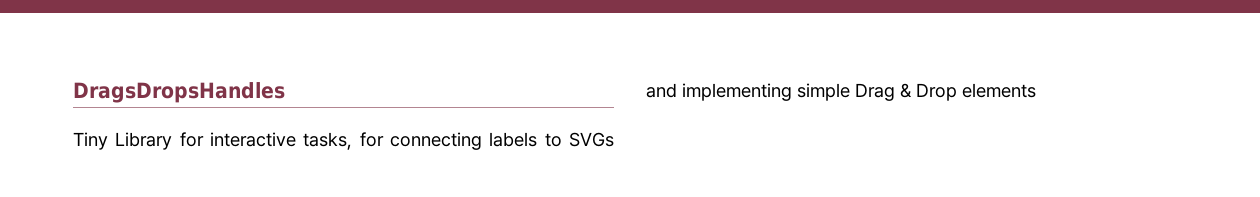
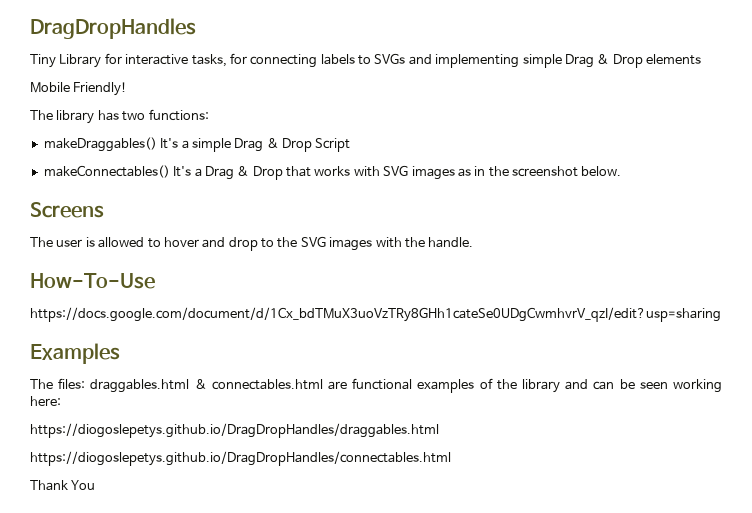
[73,82,285,103] DragsDropsHandles -> [30,18,196,39] DragDropHandles
(1036, 90) none -> [30,82,128,96] [30,109,209,124] [43,137,351,152] [43,165,622,180] [30,202,104,218] [30,236,474,251] [30,273,155,289] [30,307,721,322] [30,343,120,364] [30,378,723,393] [30,396,61,406] [30,423,439,438] [30,451,451,466] [30,480,96,491] // Mobile Friendly! // The library has two functions: // makeDraggables() It's a simple Drag & Drop Script // makeConnectables() It's a Drag & Drop that works with SVG images as in the screenshot below. // Screens // The user is allowed to hover and drop to the SVG images with the handle. // How-To-Use // https://docs.google.com/document/d/1Cx_bdTMuX3uoVzTRy8GHh1cateSe0UDgCwmhvrV_qzI/edit?usp=sharing // Examples // The files: draggables.html & connectables.html are functional examples of the library and can be seen working here: // https://diogoslepetys.github.io/DragDropHandles/draggables.html // https://diogoslepetys.github.io/DragDropHandles/connectables.html // Thank You

